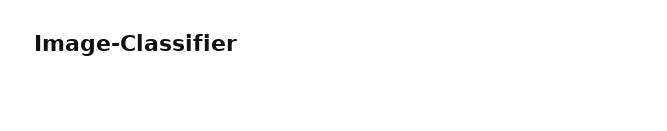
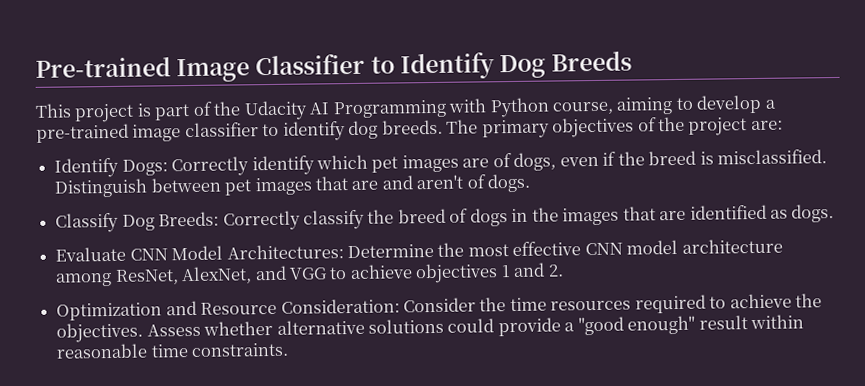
[34,34,237,56] Image-Classifier -> [35,50,633,83] [35,94,776,123] [36,116,783,143] [54,149,827,178] [54,173,531,198] [55,204,835,233] [55,238,783,262] [55,262,564,287] [56,293,823,321] [56,314,805,343] [56,342,290,359] Pre-trained Image Classifier to Identify Dog Breeds // This project is part of the Udacity AI Programming with Python course, aiming to develop a pre-trained image classifier to identify dog breeds. The primary objectives of the project are: // Identify Dogs: Correctly identify which pet images are of dogs, even if the breed is misclassified. Distinguish between pet images that are and aren't of dogs. // Classify Dog Breeds: Correctly classify the breed of dogs in the images that are identified as dogs. // Evaluate CNN Model Architectures: Determine the most effective CNN model architecture among ResNet, AlexNet, and VGG to achieve objectives 1 and 2. // Optimization and Resource Consideration: Consider the time resources required to achieve the objectives. Assess whether alternative solutions could provide a "good enough" result within reasonable time constraints.

